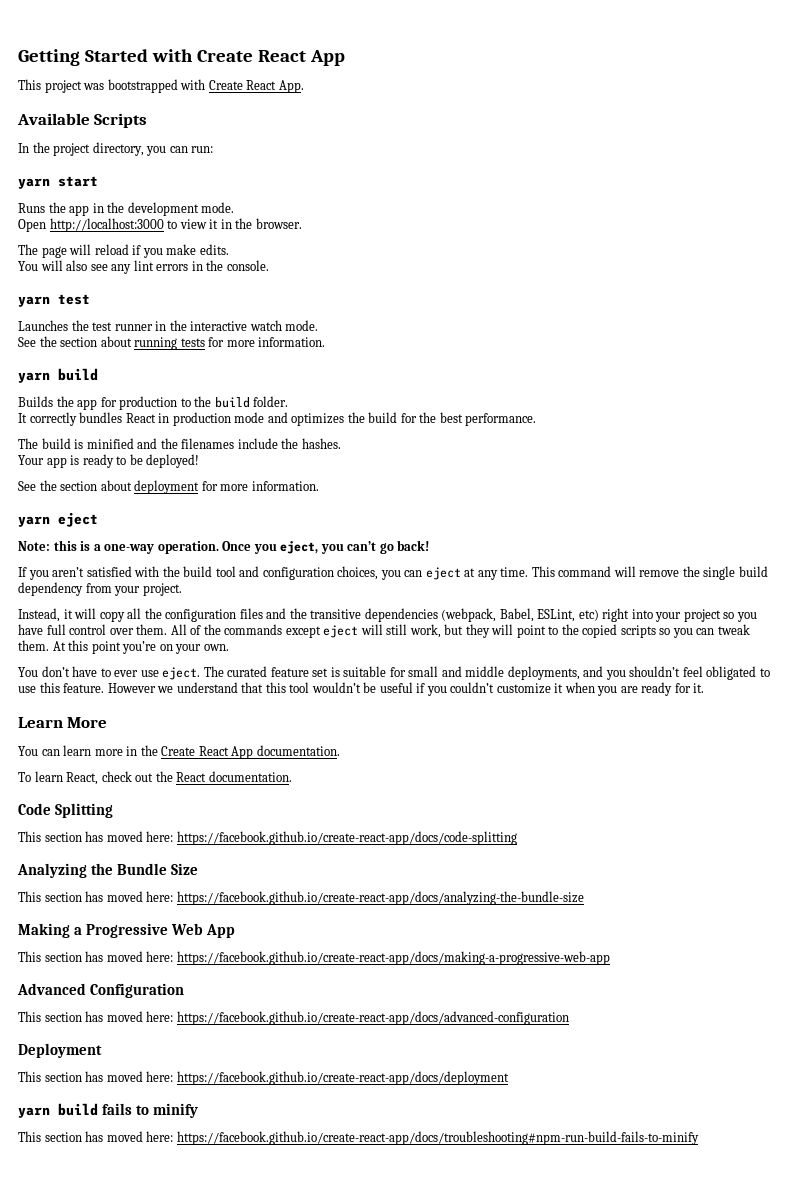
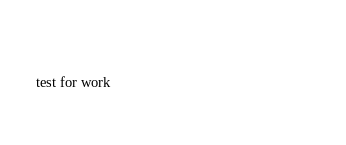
[18,49,345,66] [18,79,304,93] [17,113,148,128] [18,142,214,156] [18,176,98,189] [18,202,235,216] [18,218,302,232] [18,244,229,258] [18,260,269,274] [18,294,90,307] [18,320,319,331] [18,336,326,350] [18,368,98,383] [18,396,289,410] [18,412,537,426] [18,438,341,449] [18,454,200,468] [18,480,319,494] [18,512,98,527] [18,540,430,554] [18,566,768,580] [18,582,182,596] [18,608,757,622] [18,624,750,638] [18,640,229,654] [18,666,770,680] [18,682,705,696] [18,717,108,728] [18,745,340,759] [18,771,292,785] [18,803,113,818] [18,831,517,845] [17,863,198,878] [18,891,584,905] [18,923,235,938] [18,951,610,965] [17,983,184,998] [18,1011,569,1025] [18,1043,102,1058] [18,1071,509,1085] [18,1103,198,1118] [18,1131,699,1145] Getting Started with Create React App // This project was bootstrapped with Create React App. // Available Scripts // In the project directory, you can run: // yarn start // Runs the app in the development mode. // Open http://localhost:3000 to view it in the browser. // The page will reload if you make edits. // You will also see any lint errors in the console. // yarn test // Launches the test runner in the interactive watch mode. // See the section about running tests for more information. // yarn build // Builds the app for production to the build folder. // It correctly bundles React in production mode and optimizes the build for the best performance. // The build is minified and the filenames include the hashes. // Your app is ready to be deployed! // See the section about deployment for more information. // yarn eject // Note: this is a one-way operation. Once you eject, you can’t go back! // If you aren’t satisfied with the build tool and configuration choices, you can eject at any time. This command will remove the single build dependency from your project. // Instead, it will copy all the configuration files and the transitive dependencies (webpack, Babel, ESLint, etc) right into your project so you have full control over them. All of the commands except eject will still work, but they will point to the copied scripts so you can tweak them. At this point you’re on your own. // You don’t have to ever use eject. The curated feature set is suitable for small and middle deployments, and you shouldn’t feel obligated to use this feature. However we understand that this tool wouldn’t be useful if you couldn’t customize it when you are ready for it. // Learn More // You can learn more in the Create React App documentation. // To learn React, check out the React documentation. // Code Splitting // This section has moved here: https://facebook.github.io/create-react-app/docs/code-splitting // Analyzing the Bundle Size // This section has moved here: https://facebook.github.io/create-react-app/docs/analyzing-the-bundle-size // Making a Progressive Web App // This section has moved here: https://facebook.github.io/create-react-app/docs/making-a-progressive-web-app // Advanced Configuration // This section has moved here: https://facebook.github.io/create-react-app/docs/advanced-configuration // Deployment // This section has moved here: https://facebook.github.io/create-react-app/docs/deployment // yarn build fails to minify // This section has moved here: https://facebook.github.io/create-react-app/docs/troubleshooting#npm-run-build-fails-to-minify -> [36,76,111,87] test for work

